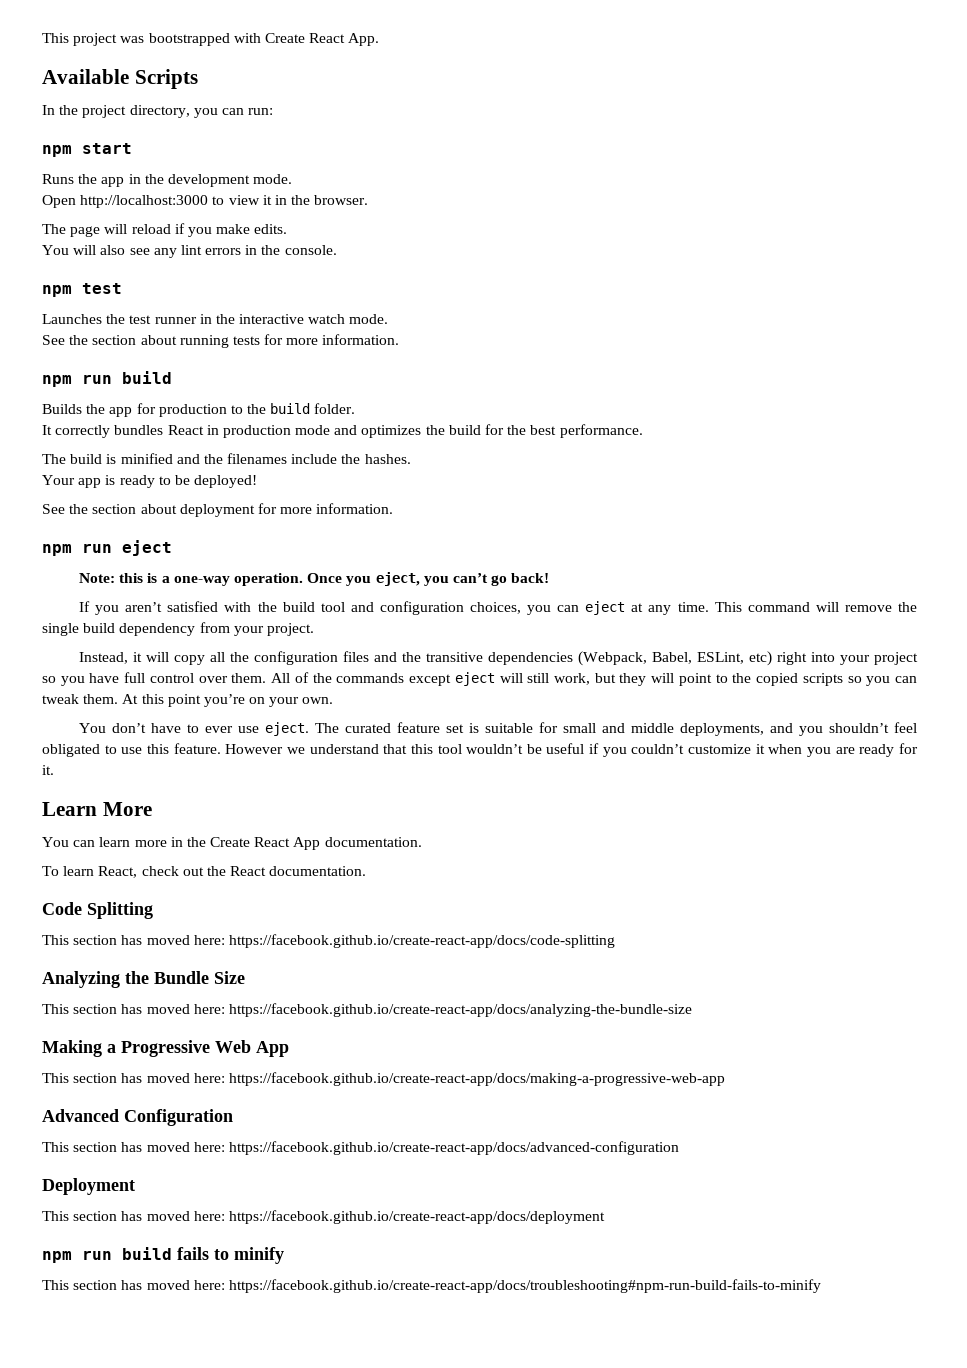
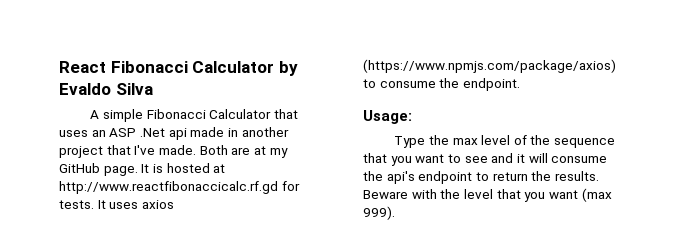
[42,33,380,46] [42,69,198,89] [42,105,274,118] [42,143,132,157] [42,174,293,187] [42,195,369,208] [42,223,288,237] [42,245,337,258] [42,283,122,297] [42,314,389,324] [42,334,400,348] [42,371,172,387] [42,403,356,417] [42,424,643,438] [42,453,411,464] [42,475,258,488] [42,503,394,517] [42,540,172,556] [79,572,550,586] [79,601,918,615] [42,622,314,636] [79,651,919,666] [42,672,918,686] [42,694,334,707] [79,722,918,736] [42,743,919,757] [42,765,54,775] [42,802,152,816] [42,837,422,850] [42,866,367,878] [42,902,153,919] [42,934,615,948] [42,971,245,988] [42,1003,692,1017] [42,1040,289,1057] [42,1072,725,1086] [42,1109,233,1126] [42,1141,679,1155] [42,1178,135,1195] [42,1210,605,1224] [42,1247,284,1264] [42,1279,821,1293] This project was bootstrapped with Create React App. // Available Scripts // In the project directory, you can run: // npm start // Runs the app in the development mode. // Open http://localhost:3000 to view it in the browser. // The page will reload if you make edits. // You will also see any lint errors in the console. // npm test // Launches the test runner in the interactive watch mode. // See the section about running tests for more information. // npm run build // Builds the app for production to the build folder. // It correctly bundles React in production mode and optimizes the build for the best performance. // The build is minified and the filenames include the hashes. // Your app is ready to be deployed! // See the section about deployment for more information. // npm run eject // Note: this is a one-way operation. Once you eject, you can’t go back! // If you aren’t satisfied with the build tool and configuration choices, you can eject at any time. This command will remove the single build dependency from your project. // Instead, it will copy all the configuration files and the transitive dependencies (Webpack, Babel, ESLint, etc) right into your project so you have full control over them. All of the commands except eject will still work, but they will point to the copied scripts so you can tweak them. At this point you’re on your own. // You don’t have to ever use eject. The curated feature set is suitable for small and middle deployments, and you shouldn’t feel obligated to use this feature. However we understand that this tool wouldn’t be useful if you couldn’t customize it when you are ready for it. // Learn More // You can learn more in the Create React App documentation. // To learn React, check out the React documentation. // Code Splitting // This section has moved here: https://facebook.github.io/create-react-app/docs/code-splitting // Analyzing the Bundle Size // This section has moved here: https://facebook.github.io/create-react-app/docs/analyzing-the-bundle-size // Making a Progressive Web App // This section has moved here: https://facebook.github.io/create-react-app/docs/making-a-progressive-web-app // Advanced Configuration // This section has moved here: https://facebook.github.io/create-react-app/docs/advanced-configuration // Deployment // This section has moved here: https://facebook.github.io/create-react-app/docs/deployment // npm run build fails to minify // This section has moved here: https://facebook.github.io/create-react-app/docs/troubleshooting#npm-run-build-fails-to-minify -> [59,61,298,76] [59,83,153,95] [90,109,298,122] [59,127,289,140] [59,145,288,158] [59,163,226,176] [59,181,300,194] [59,200,174,209] [363,59,616,73] [363,78,520,91] [363,110,412,124] [394,135,616,148] [363,153,608,166] [363,171,599,184] [363,188,612,202] [363,206,395,220] React Fibonacci Calculator by Evaldo Silva // A simple Fibonacci Calculator that uses an ASP .Net api made in another project that I've made. Both are at my GitHub page. It is hosted at http://www.reactfibonaccicalc.rf.gd for tests. It uses axios (https://www.npmjs.com/package/axios) to consume the endpoint. // Usage: // Type the max level of the sequence that you want to see and it will consume the api's endpoint to return the results. Beware with the level that you want (max 999).

